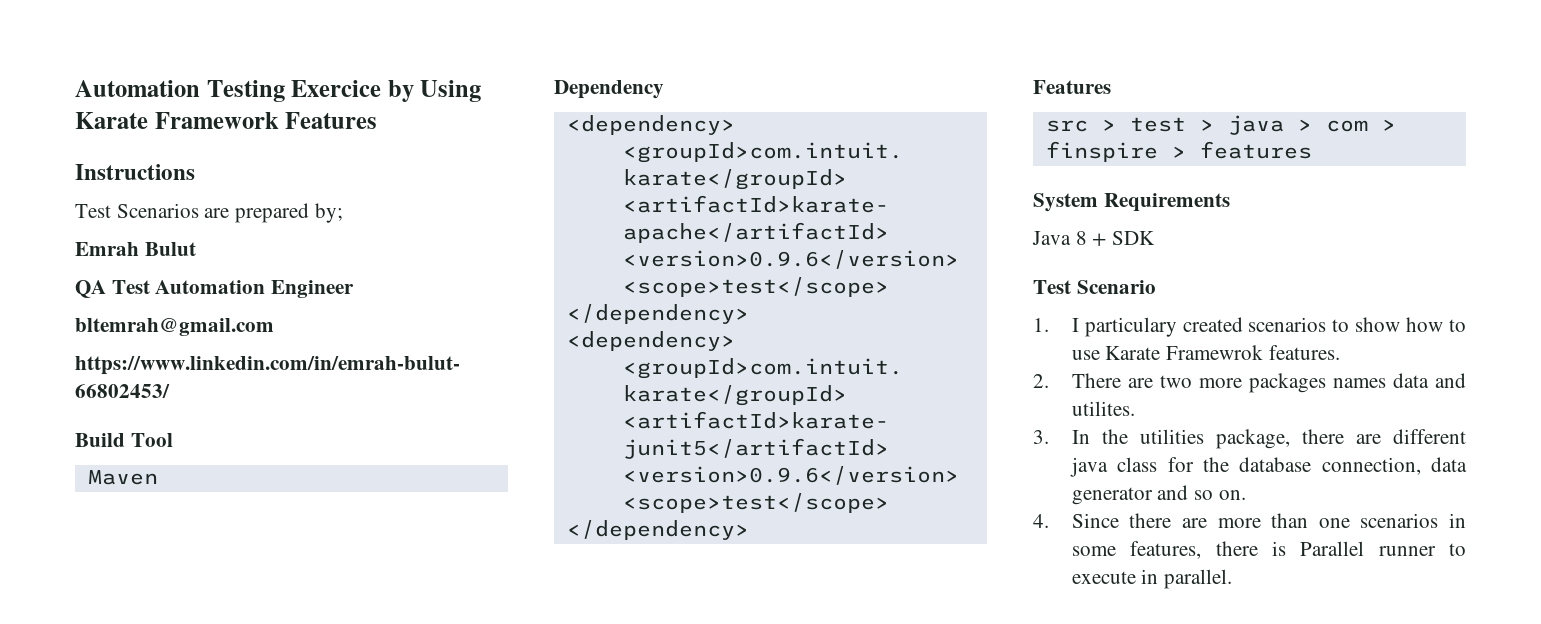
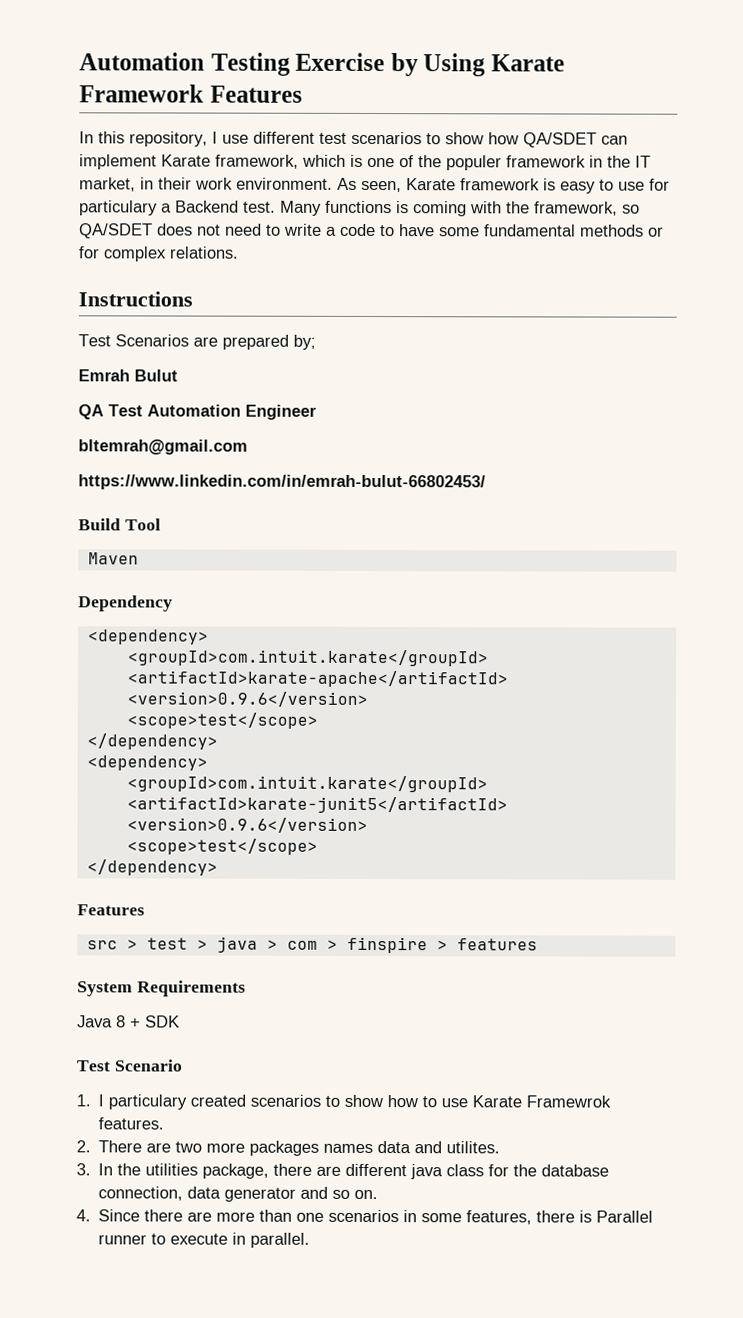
[291,80,382,97] Exercice -> [295,52,386,72] Exercise
(378, 120) none -> [79,131,628,148] [79,154,651,171] [79,177,670,194] [79,200,640,217] [79,223,664,239] [78,246,239,262] // In this repository, I use different test scenarios to show how QA/SDET can implement Karate framework, which is one of the populer framework in the IT market, in their work environment. As seen, Karate framework is easy to use for particulary a Backend test. Many functions is coming with the framework, so QA/SDET does not need to write a code to have some fundamental methods or for complex relations.

